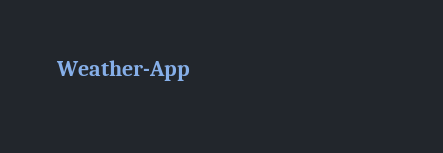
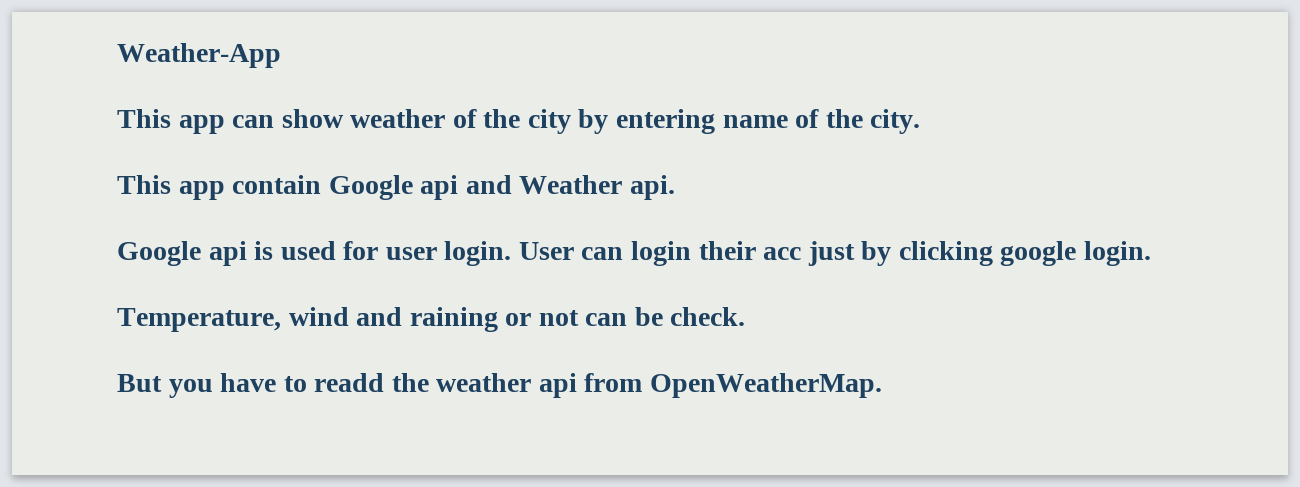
(190, 70) none -> [117,109,921,134] [117,175,675,200] [117,241,1151,266] [117,307,746,332] [117,373,883,398] // This app can show weather of the city by entering name of the city. // This app contain Google api and Weather api. // Google api is used for user login. User can login their acc just by clicking google login. // Temperature, wind and raining or not can be check. // But you have to readd the weather api from OpenWeatherMap.

